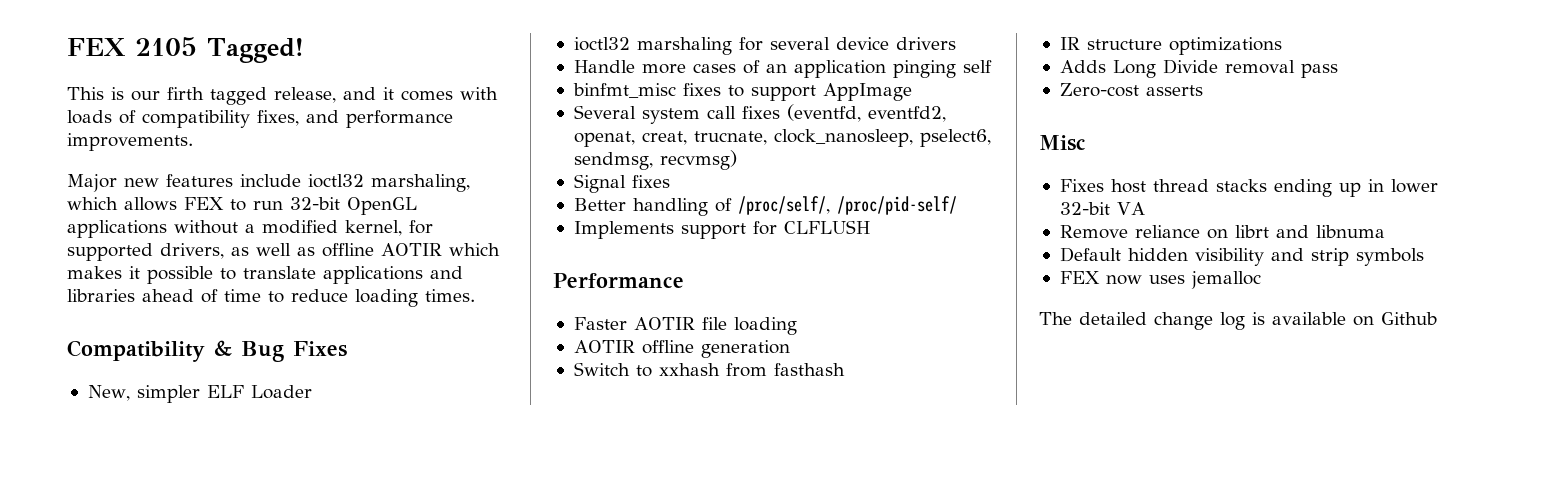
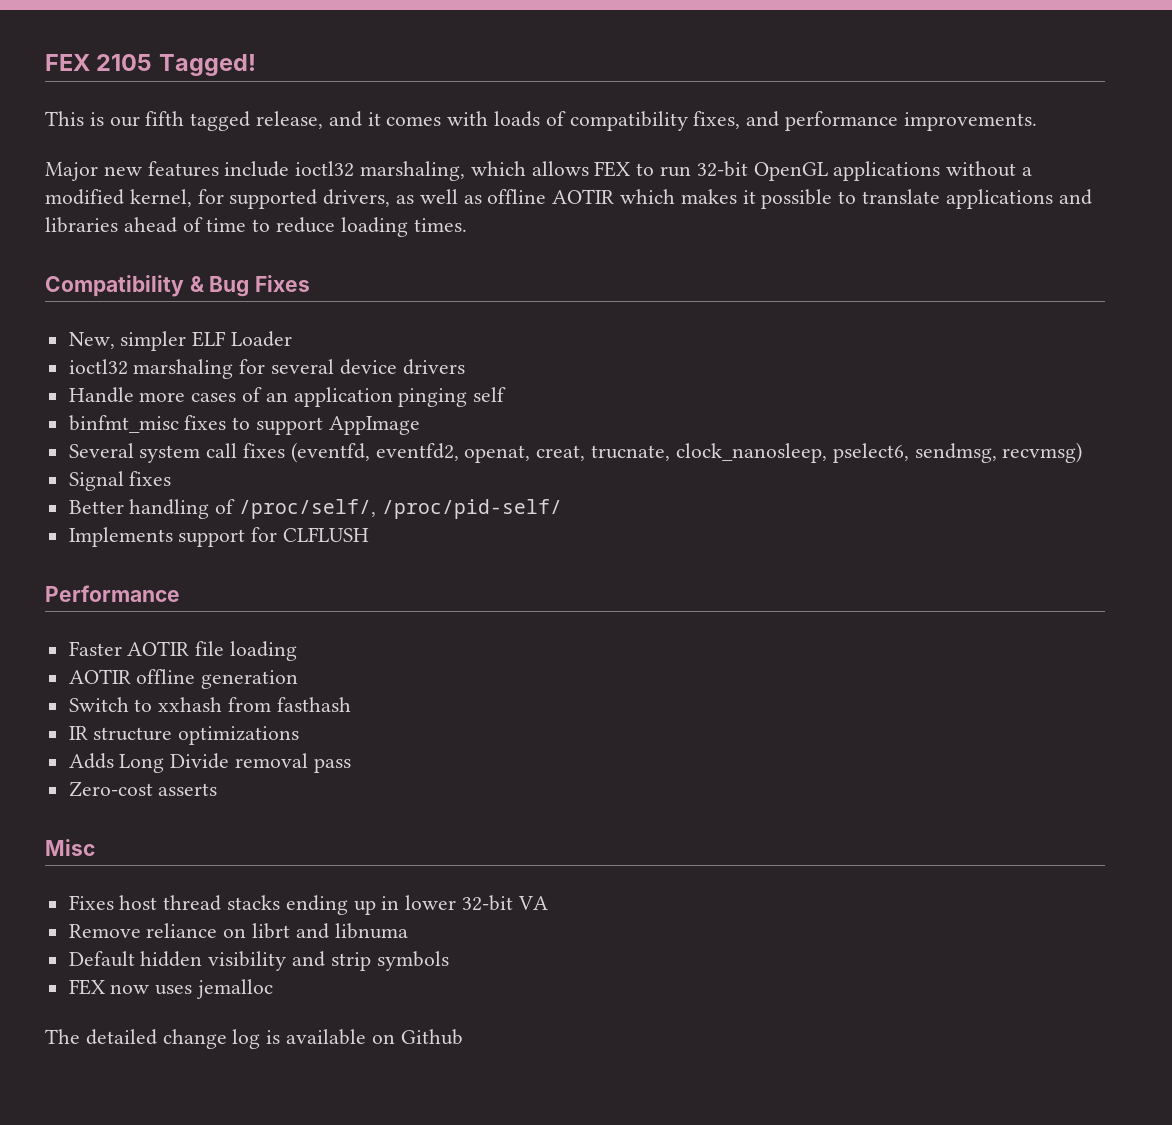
[167,87,204,100] firth -> [145,111,185,126] fifth

